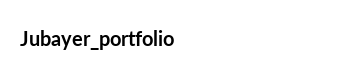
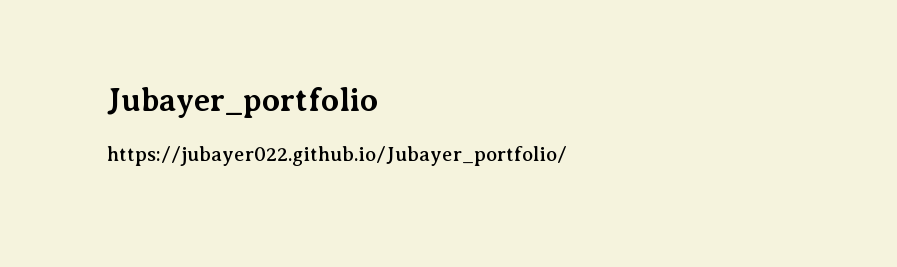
(174, 40) none -> [107,146,567,166] // https://jubayer022.github.io/Jubayer_portfolio/

